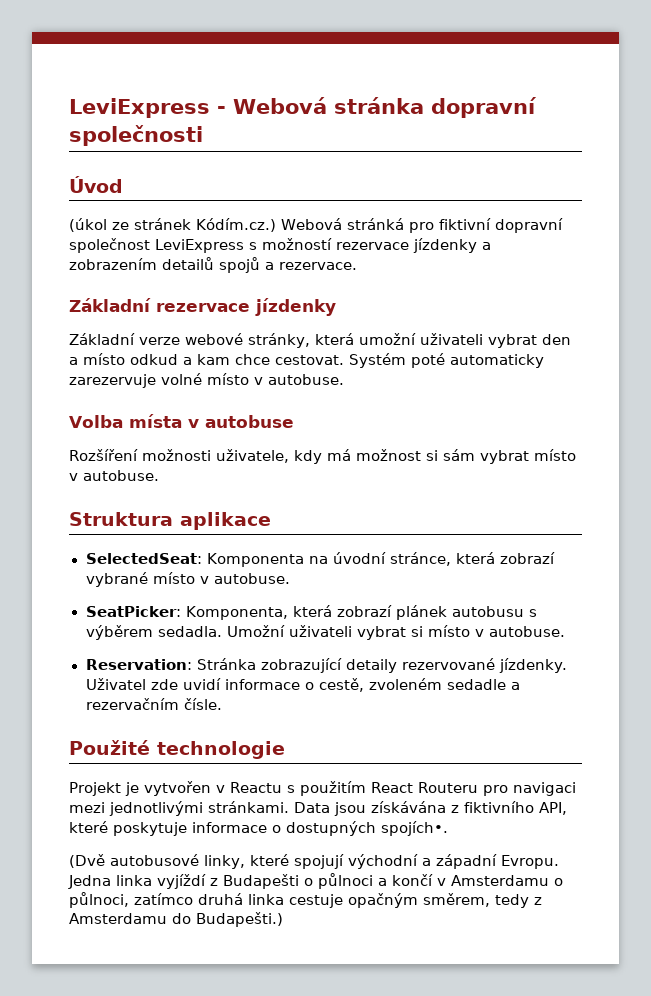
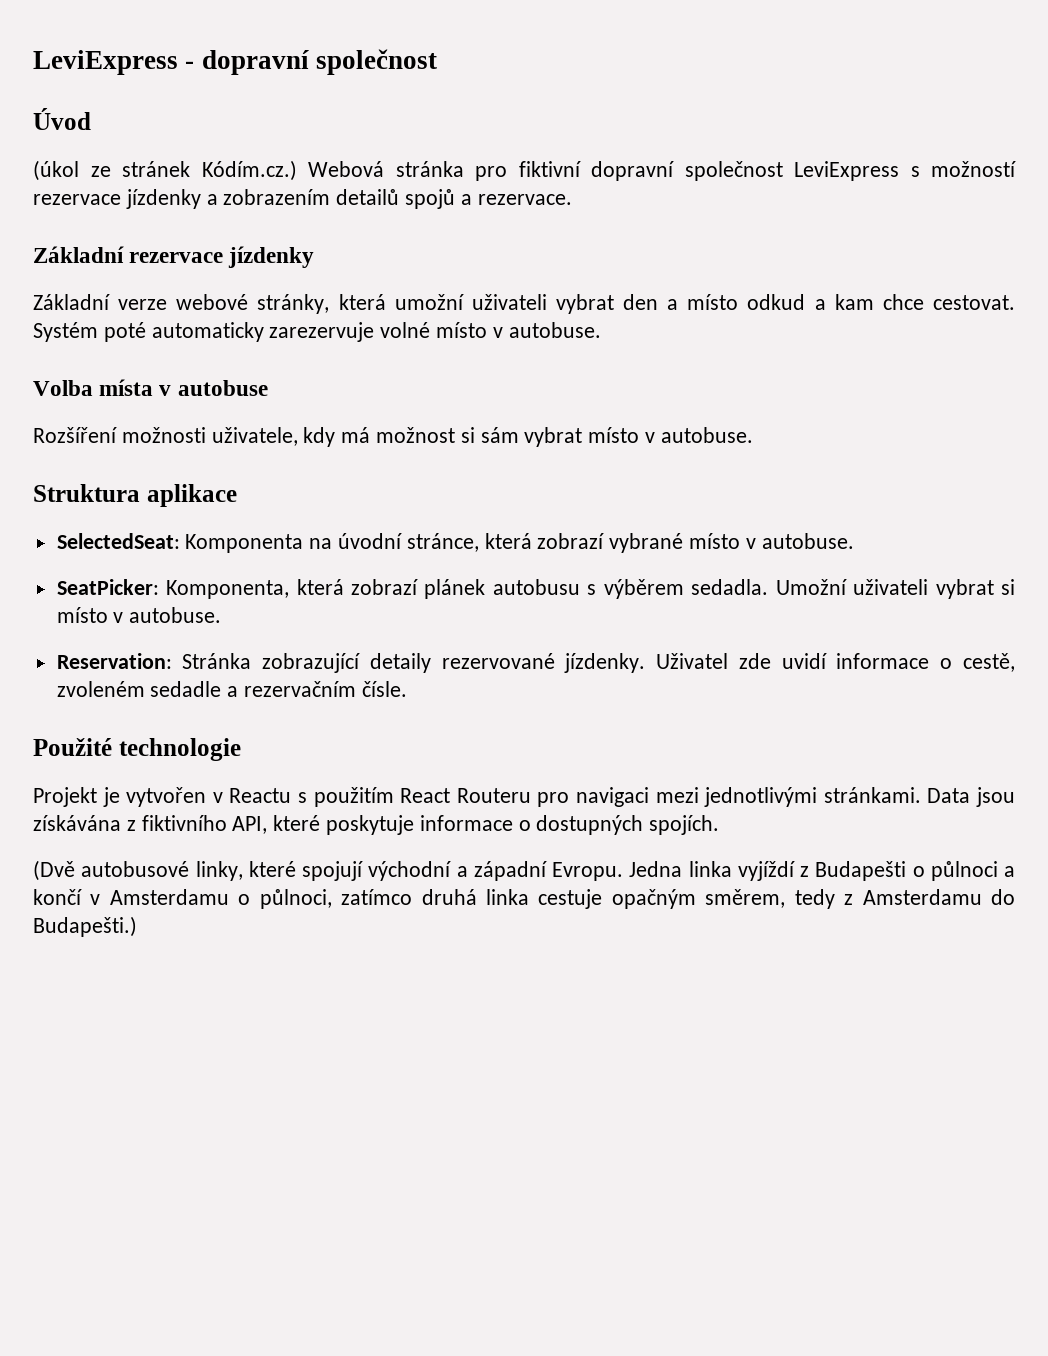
[233,97,537,118] [69,125,203,146] Webová stránka dopravní společnosti -> [201,49,437,75] dopravní společnost
[346,218,404,230] stránká -> [395,161,464,177] stránka
[381,821,448,836] spojích•. -> [649,815,720,835] spojích.

